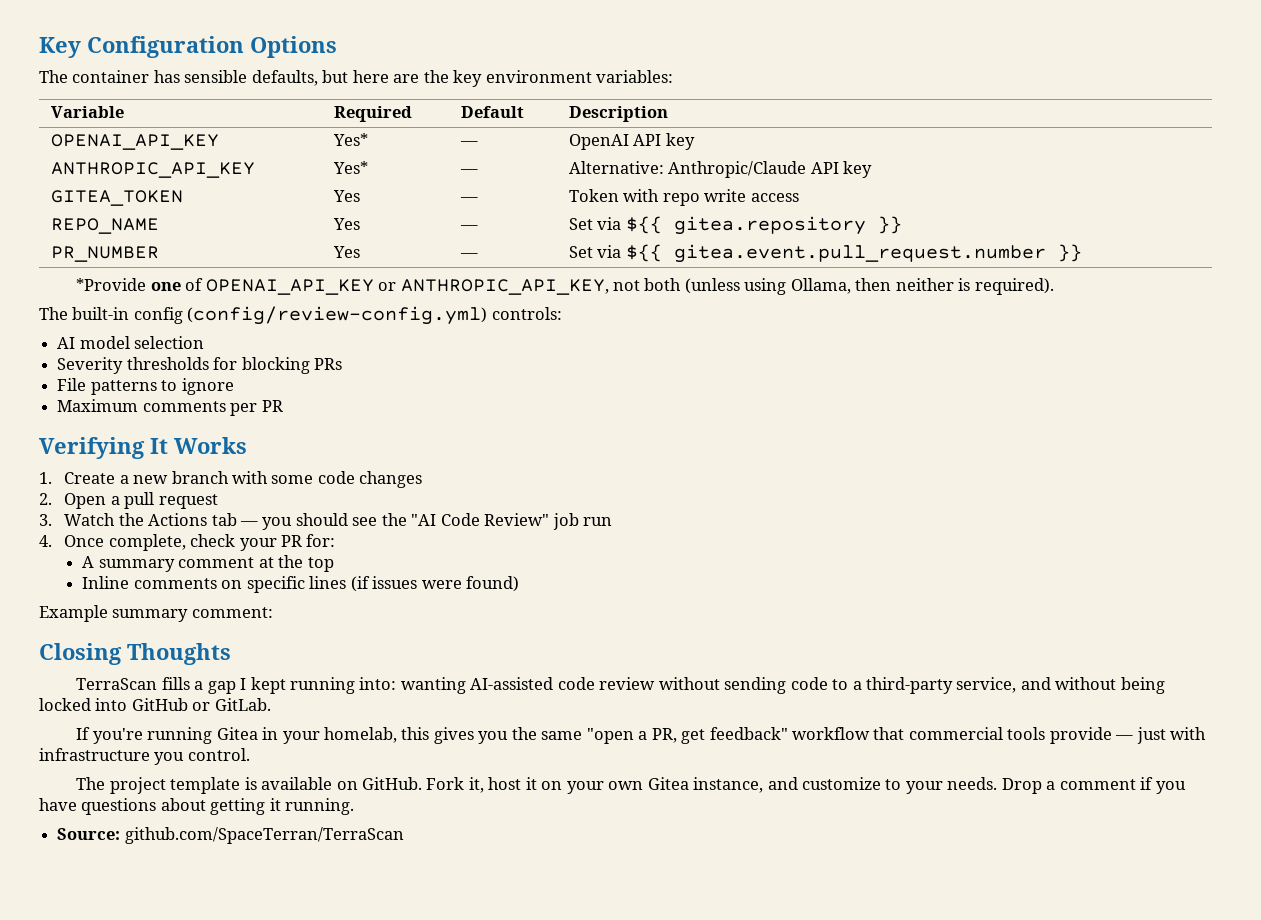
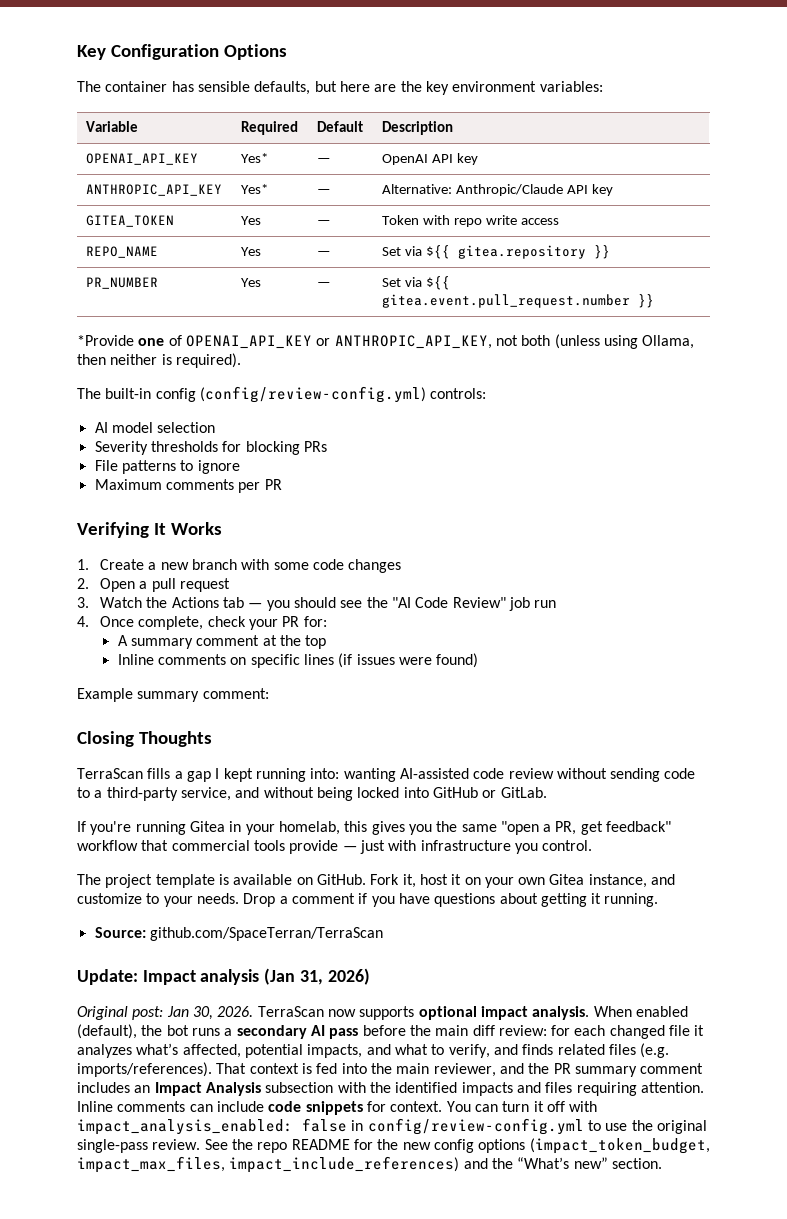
(404, 835) none -> [77,968,370,985] [77,1006,688,1020] [77,1024,705,1039] [77,1043,670,1058] [77,1062,704,1077] [77,1082,704,1096] [77,1101,598,1115] [77,1118,707,1135] [77,1138,710,1154] [77,1156,662,1173] // Update: Impact analysis (Jan 31, 2026) // Original post: Jan 30, 2026. TerraScan now supports optional impact analysis. When enabled (default), the bot runs a secondary AI pass before the main diff review: for each changed file it analyzes what’s affected, potential impacts, and what to verify, and finds related files (e.g. imports/references). That context is fed into the main reviewer, and the PR summary comment includes an Impact Analysis subsection with the identified impacts and files requiring attention. Inline comments can include code snippets for context. You can turn it off with impact_analysis_enabled: false in config/review-config.yml to use the original single-pass review. See the repo README for the new config options (impact_token_budget, impact_max_files, impact_include_references) and the “What’s new” section.

